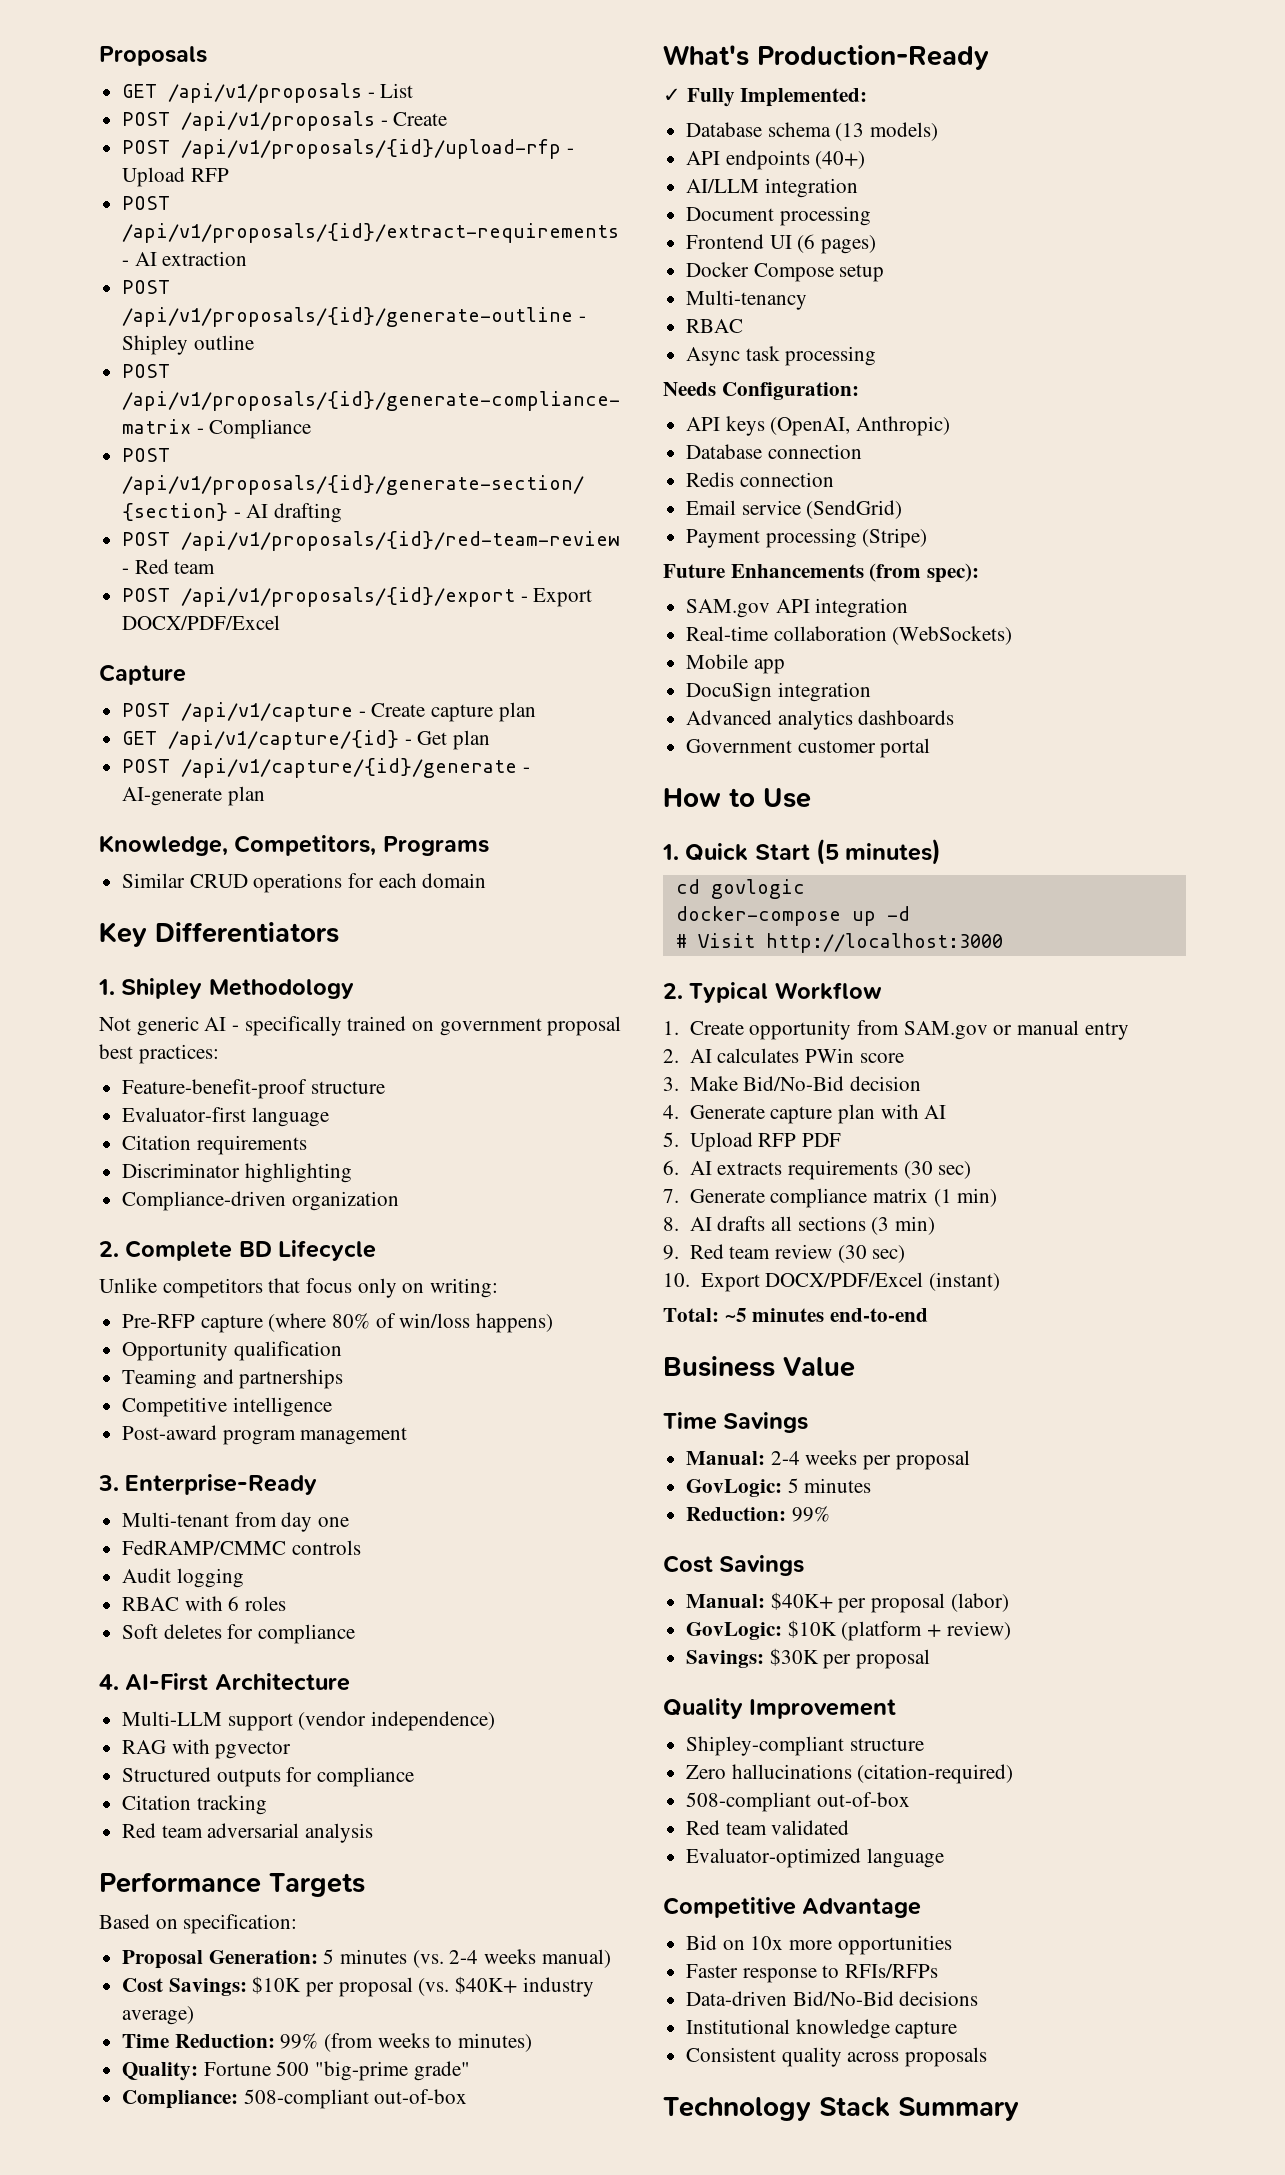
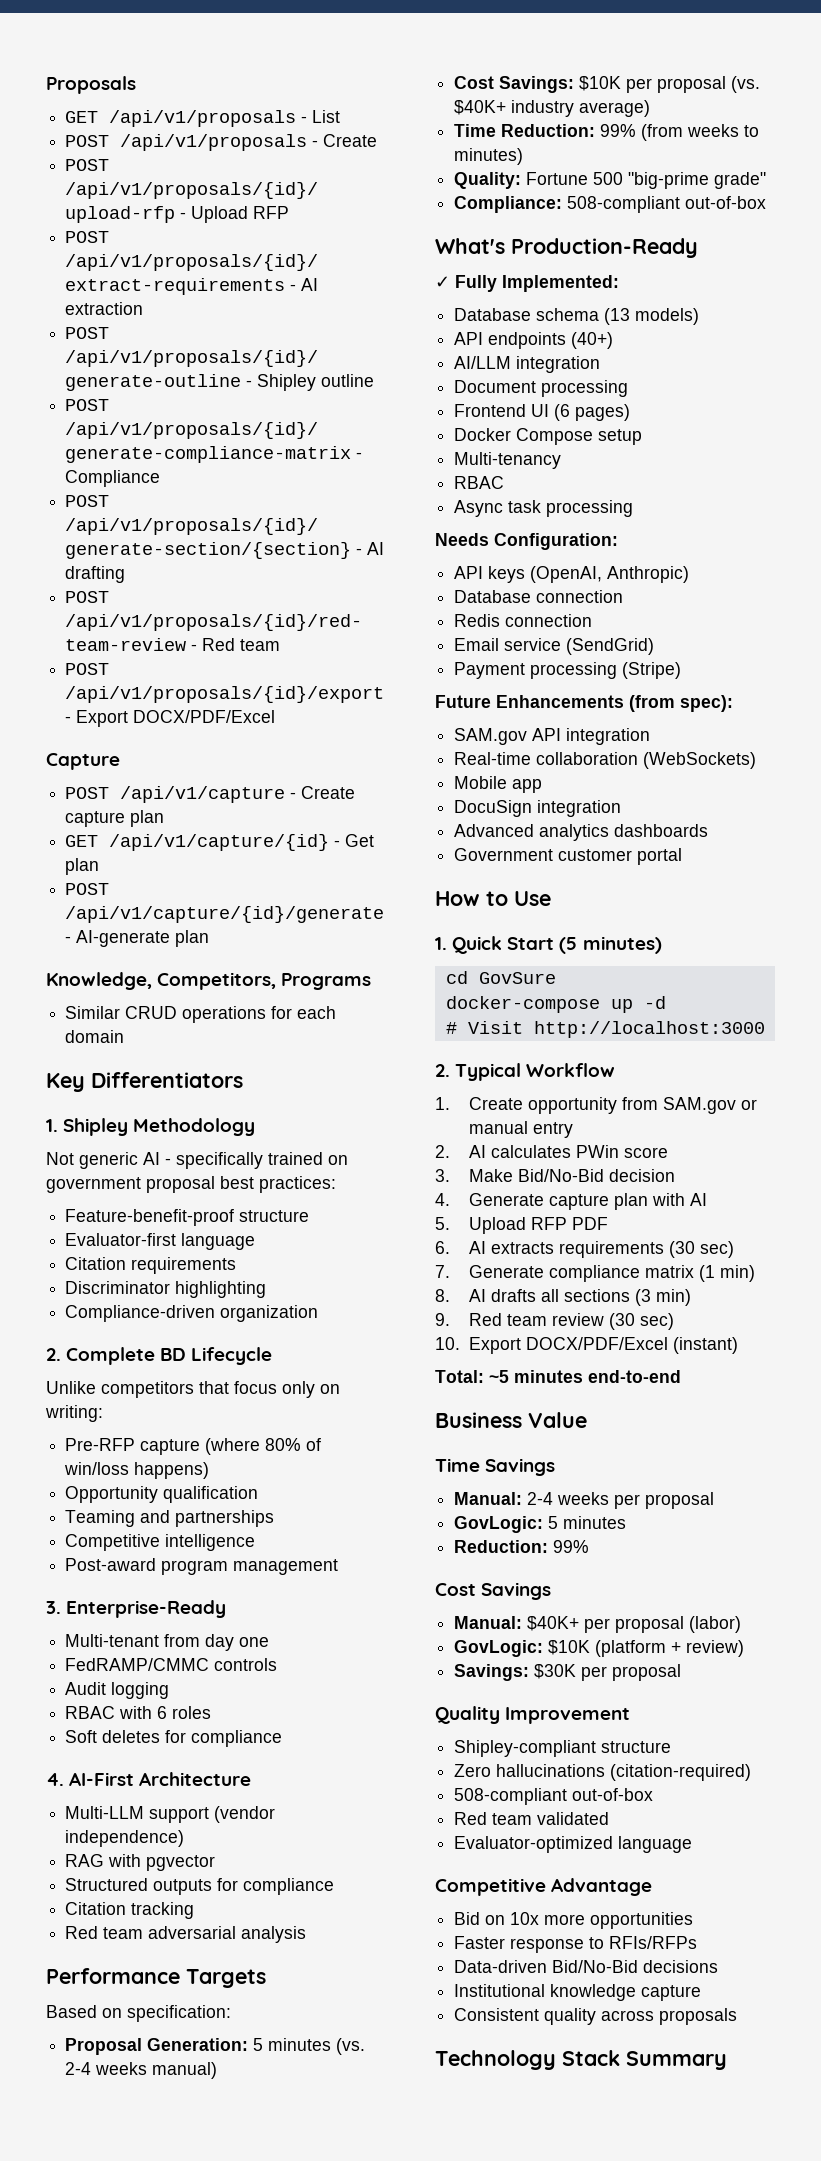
[710,879,805,899] govlogic -> [478,972,556,984] GovSure

